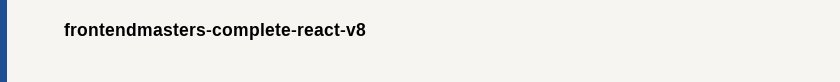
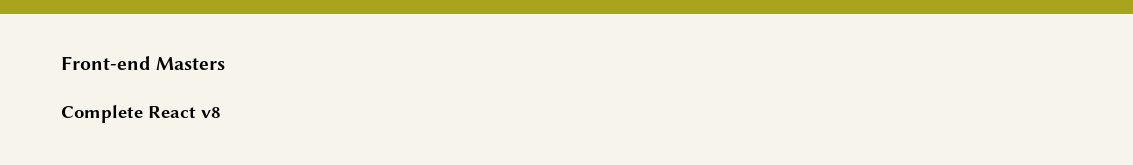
[64,23,366,40] frontendmasters-complete-react-v8 -> [61,56,226,70] [61,105,221,123] Front-end Masters // Complete React v8

